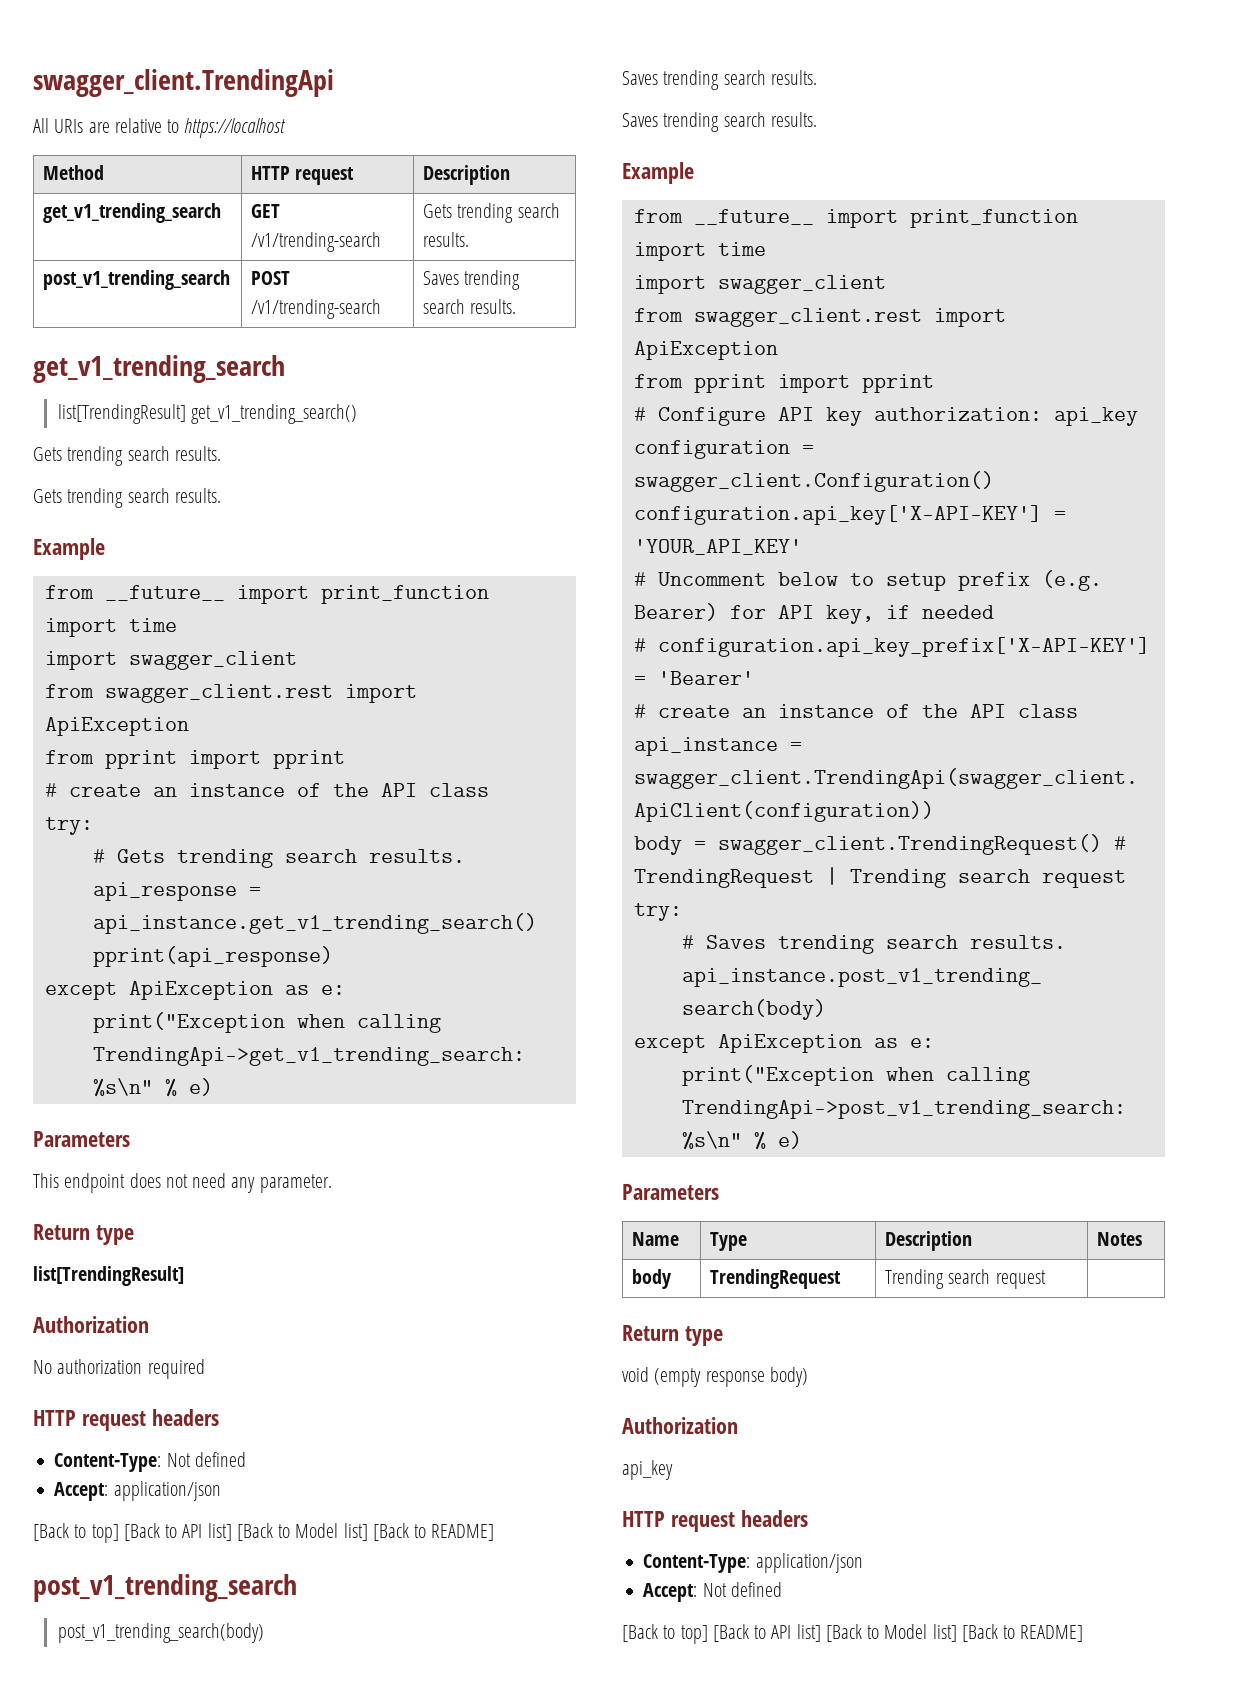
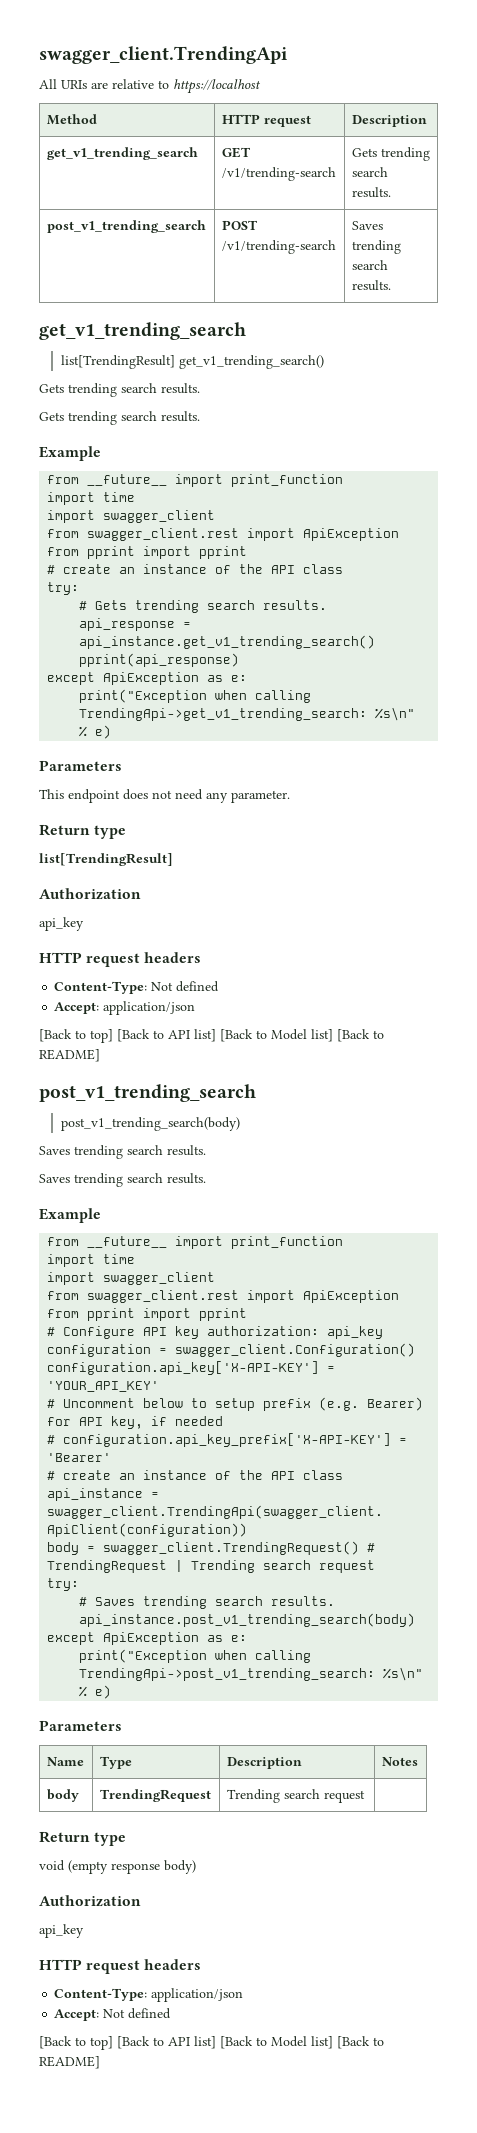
[33,1359,205,1379] No authorization required -> [39,917,84,931] api_key

